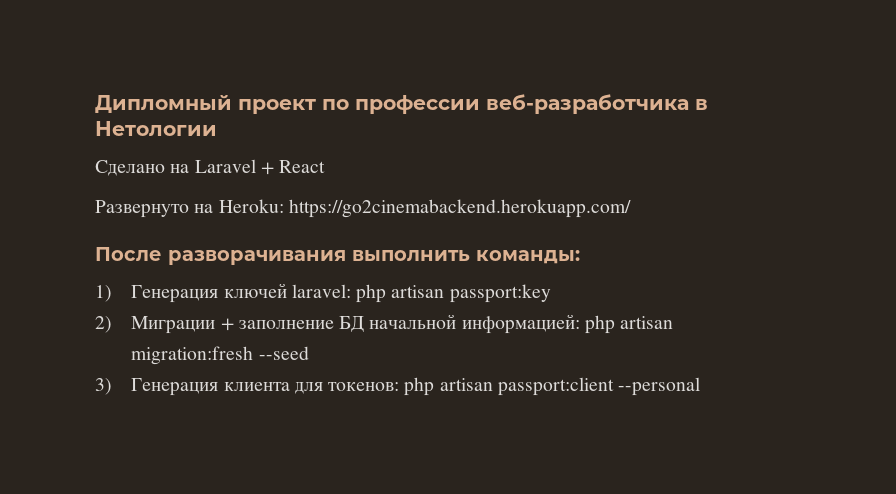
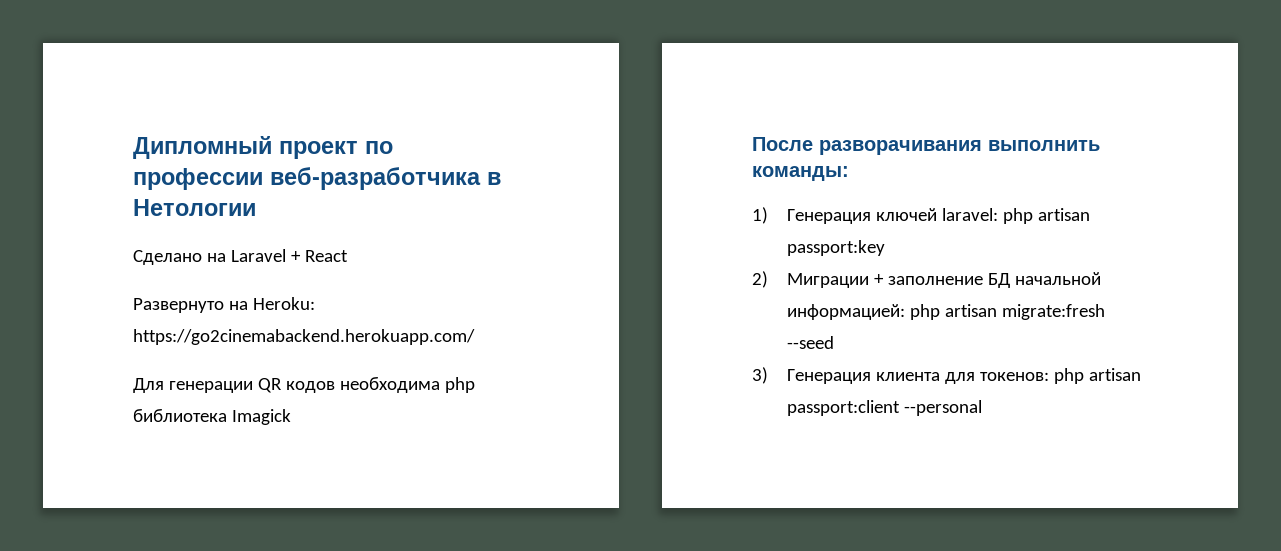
(631, 208) none -> [133,377,475,393] [133,409,291,425] // Для генерации QR кодов необходима php библиотека Imagick
[131,346,254,365] migration:fresh -> [1001,304,1105,320] migrate:fresh

